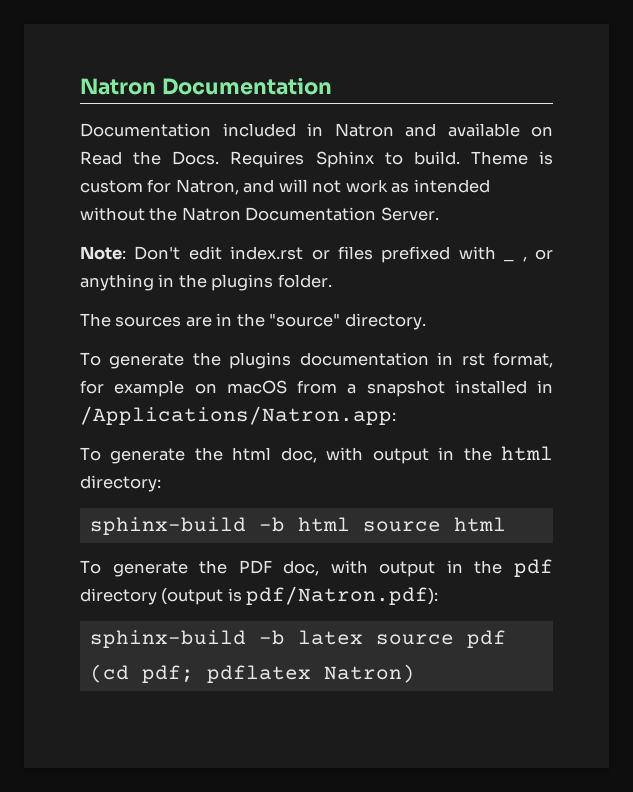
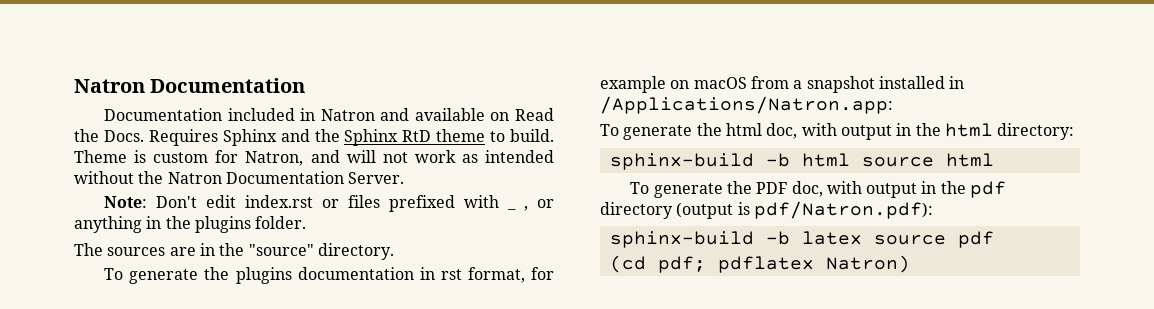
(374, 159) none -> [280,129,486,146] and the Sphinx RtD theme

